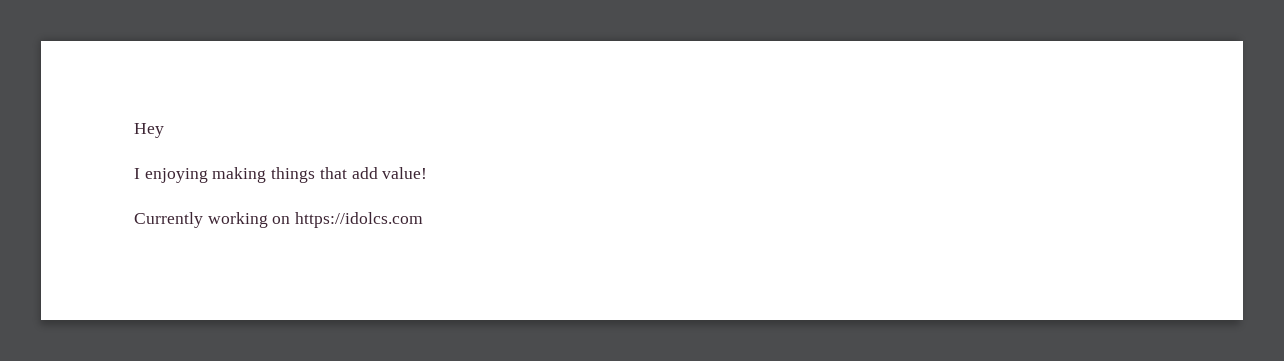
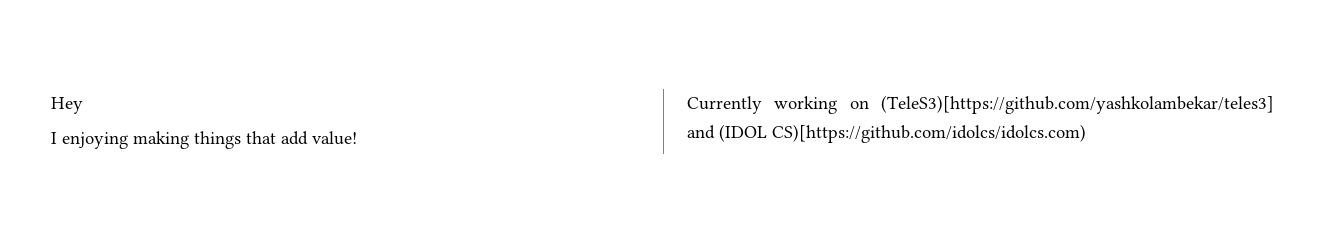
[295,212,424,228] https://idolcs.com -> [881,95,1274,114] [687,124,1086,143] (TeleS3)[https://github.com/yashkolambekar/teles3] and (IDOL CS)[https://github.com/idolcs/idolcs.com)

